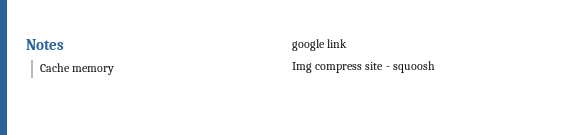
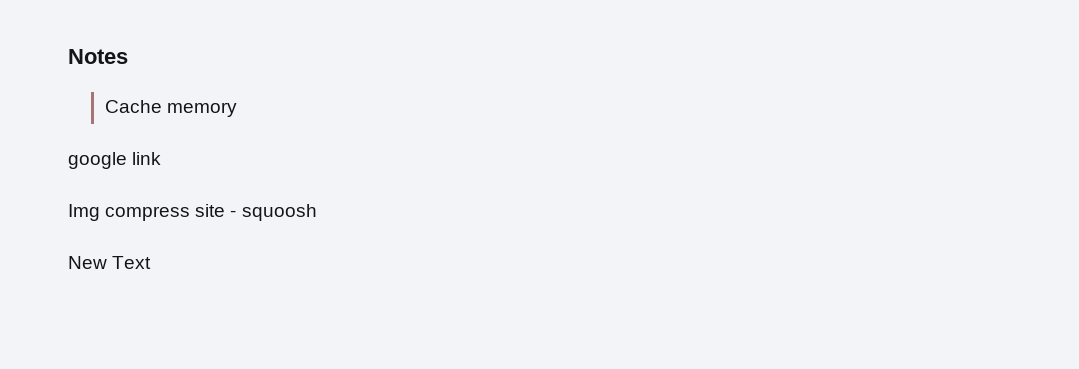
(435, 67) none -> [68,256,152,269] // New Text

